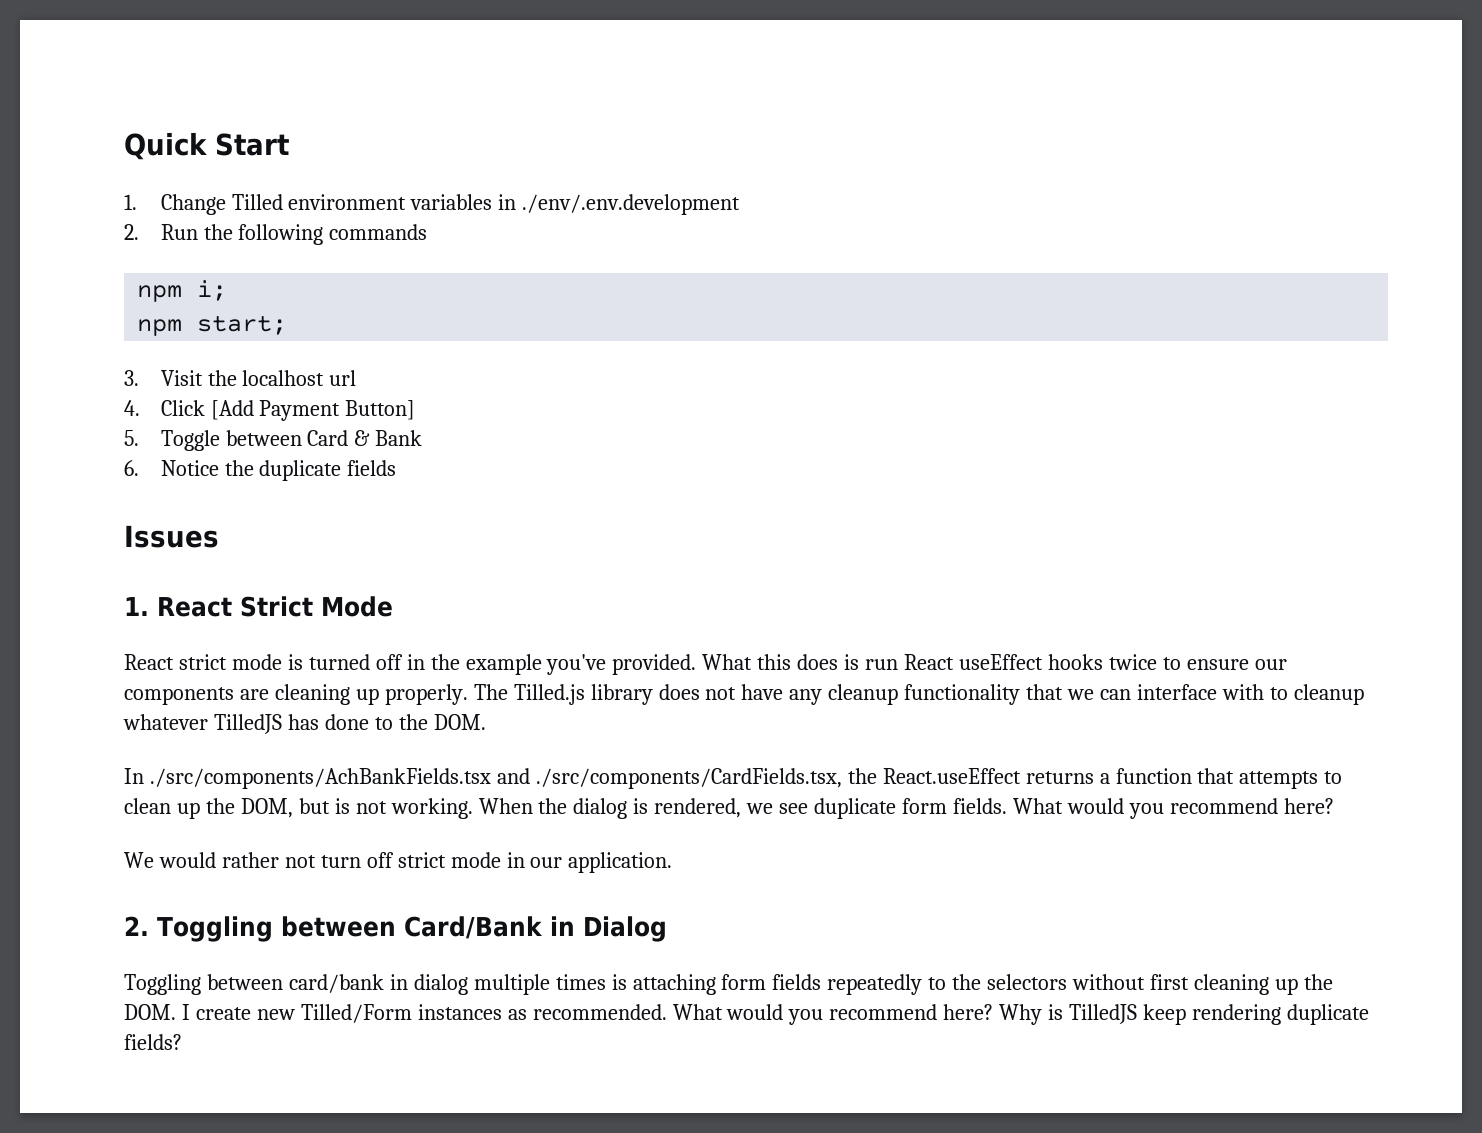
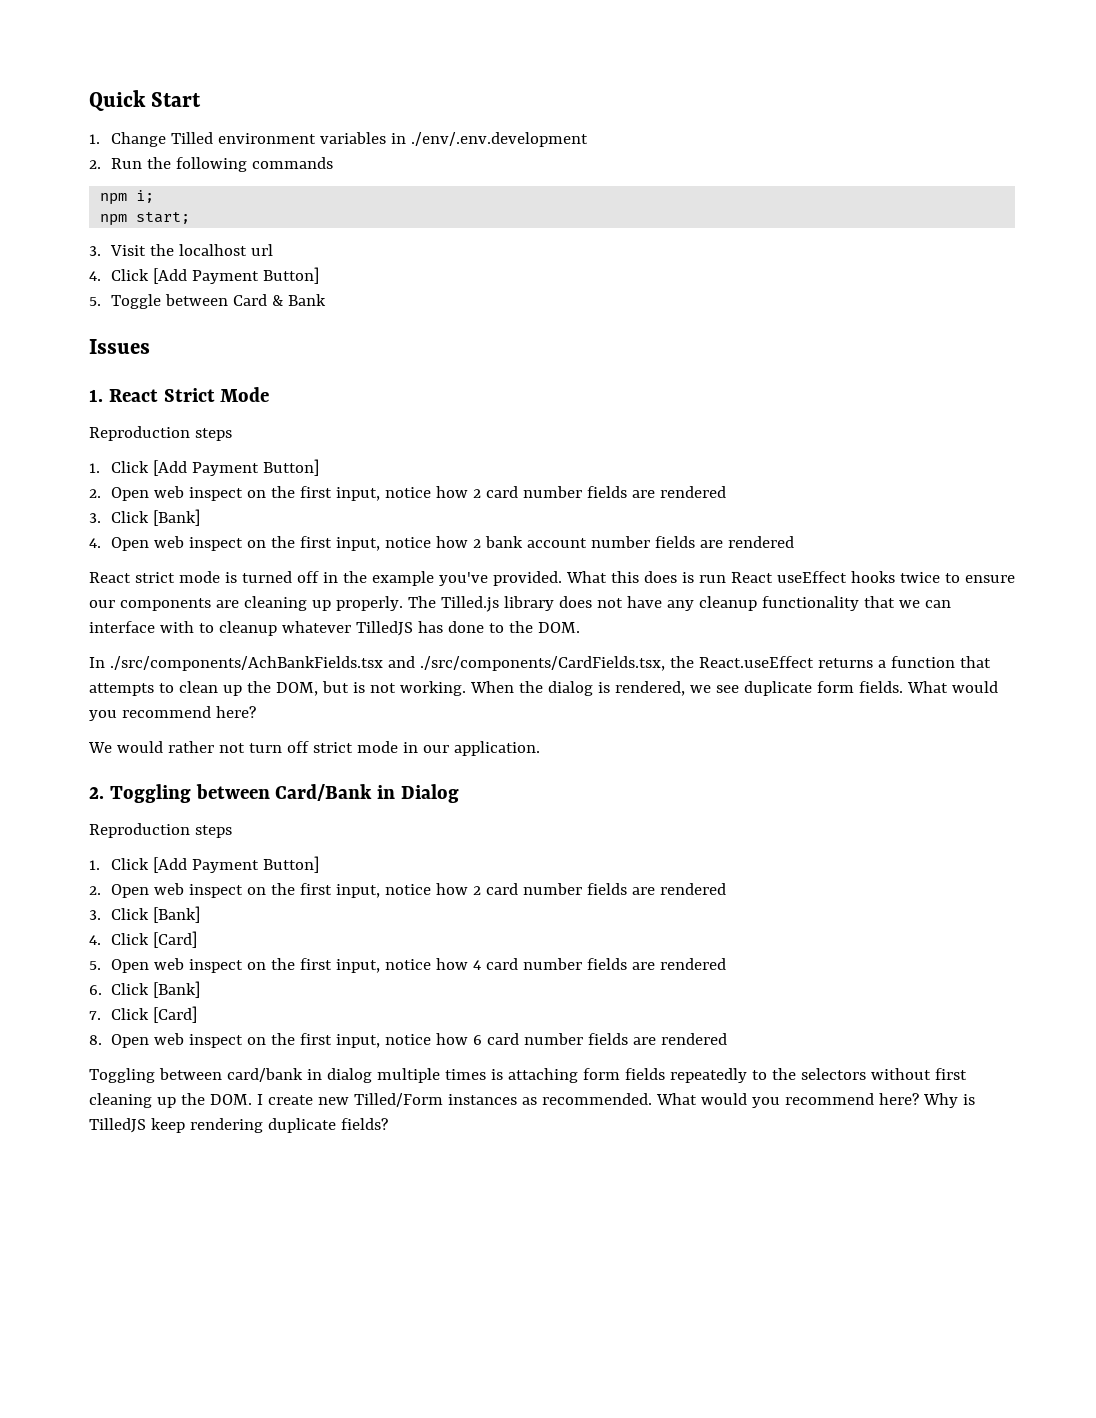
[124,460,397,481] // 6. Notice the duplicate fields -> (326, 300) none
(393, 606) none -> [89,426,232,441] [89,459,319,476] [89,486,726,501] [89,509,200,526] [89,536,794,551] // Reproduction steps // 1. Click [Add Payment Button] // 2. Open web inspect on the first input, notice how 2 card number fields are rendered // 3. Click [Bank] // 4. Open web inspect on the first input, notice how 2 bank account number fields are rendered
(667, 929) none -> [89,823,232,838] [89,856,319,873] [89,883,726,898] [89,906,200,923] [89,931,197,948] [89,958,726,973] [89,981,201,998] [89,1006,197,1023] [89,1033,728,1048] // Reproduction steps // 1. Click [Add Payment Button] // 2. Open web inspect on the first input, notice how 2 card number fields are rendered // 3. Click [Bank] // 4. Click [Card] // 5. Open web inspect on the first input, notice how 4 card number fields are rendered // 6. Click [Bank] // 7. Click [Card] // 8. Open web inspect on the first input, notice how 6 card number fields are rendered

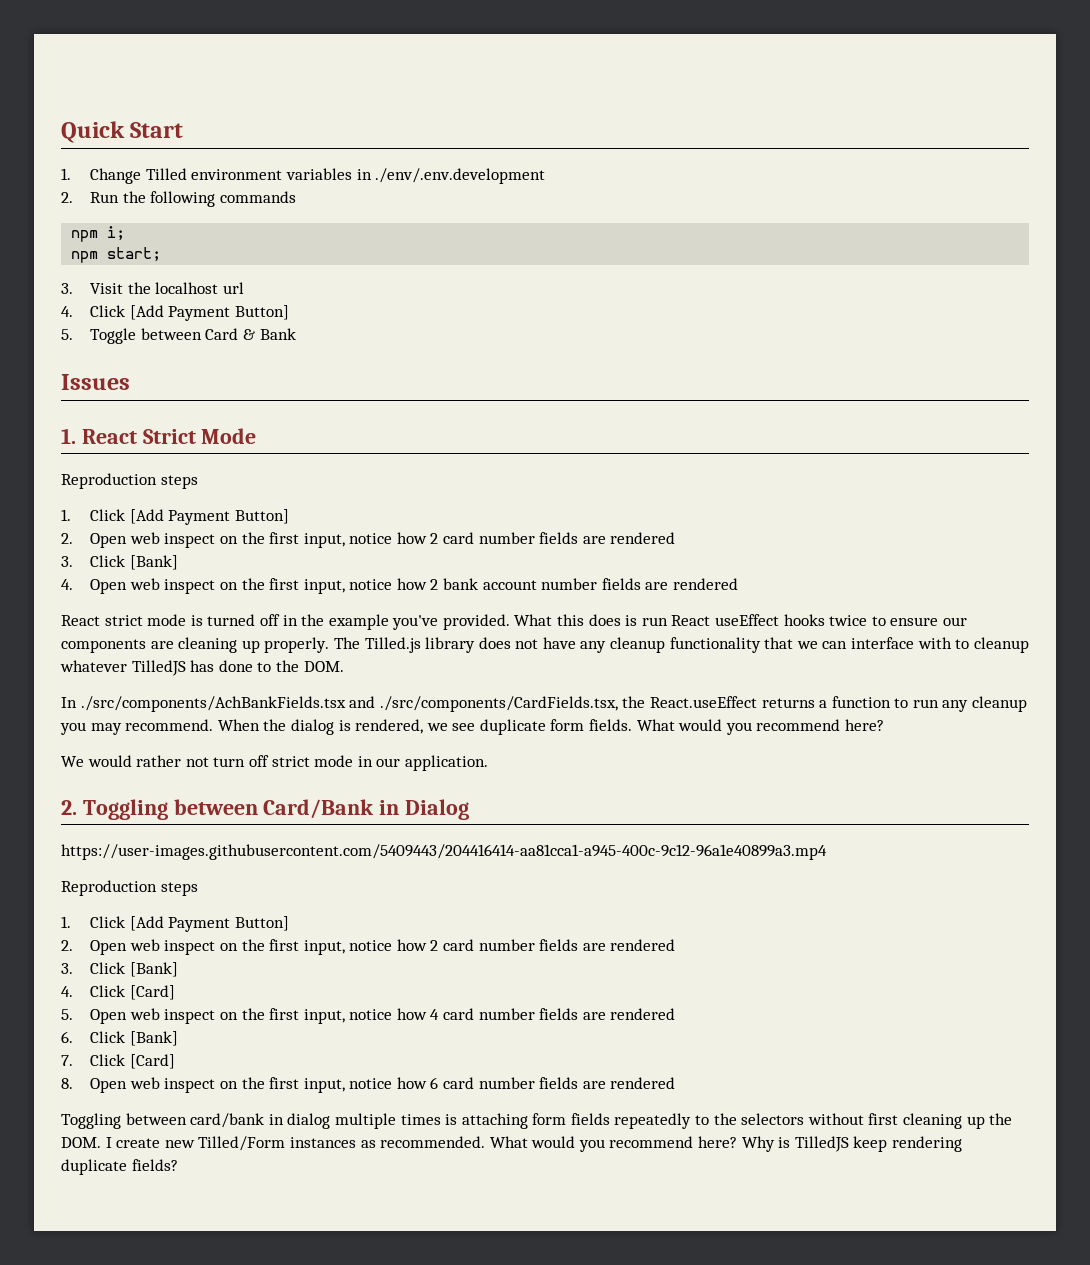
[959,656,991,668] [89,681,466,696] that attempts to clean up the DOM, but is not working. -> [894,696,1028,712] [60,719,214,735] to run any cleanup you may recommend.
(460, 793) none -> [61,844,827,860] // https://user-images.githubusercontent.com/5409443/204416414-aa81cca1-a945-400c-9c12-96a1e40899a3.mp4

